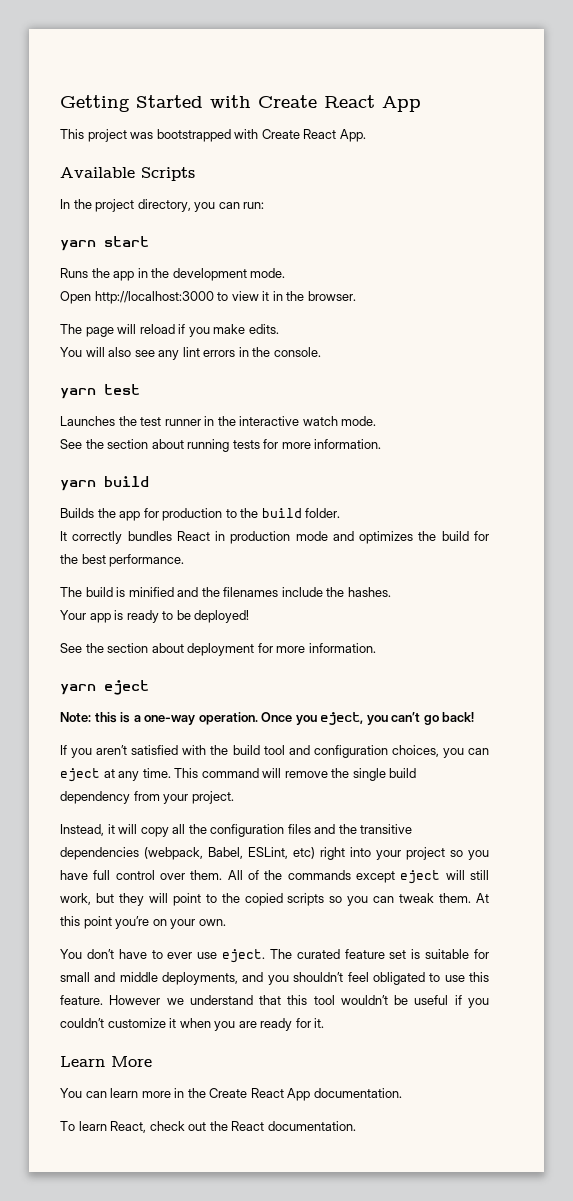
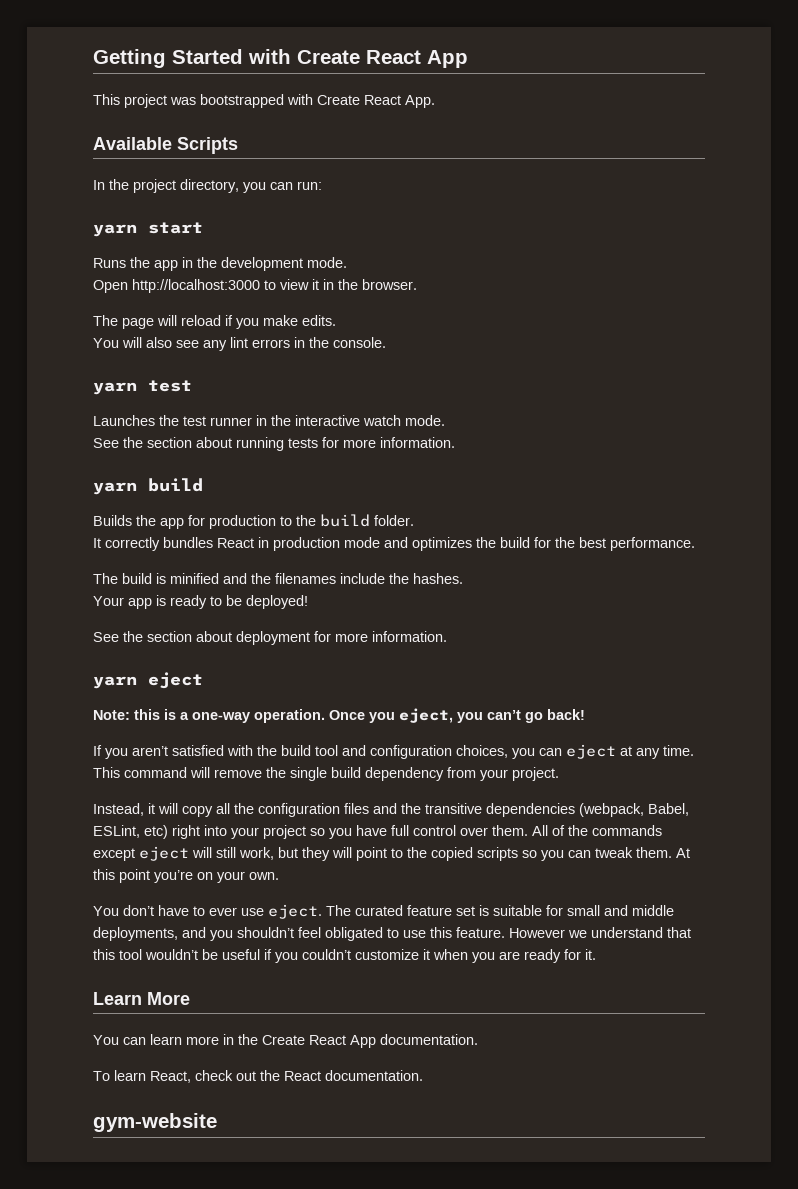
(356, 1126) none -> [93,1113,217,1132] // gym-website

